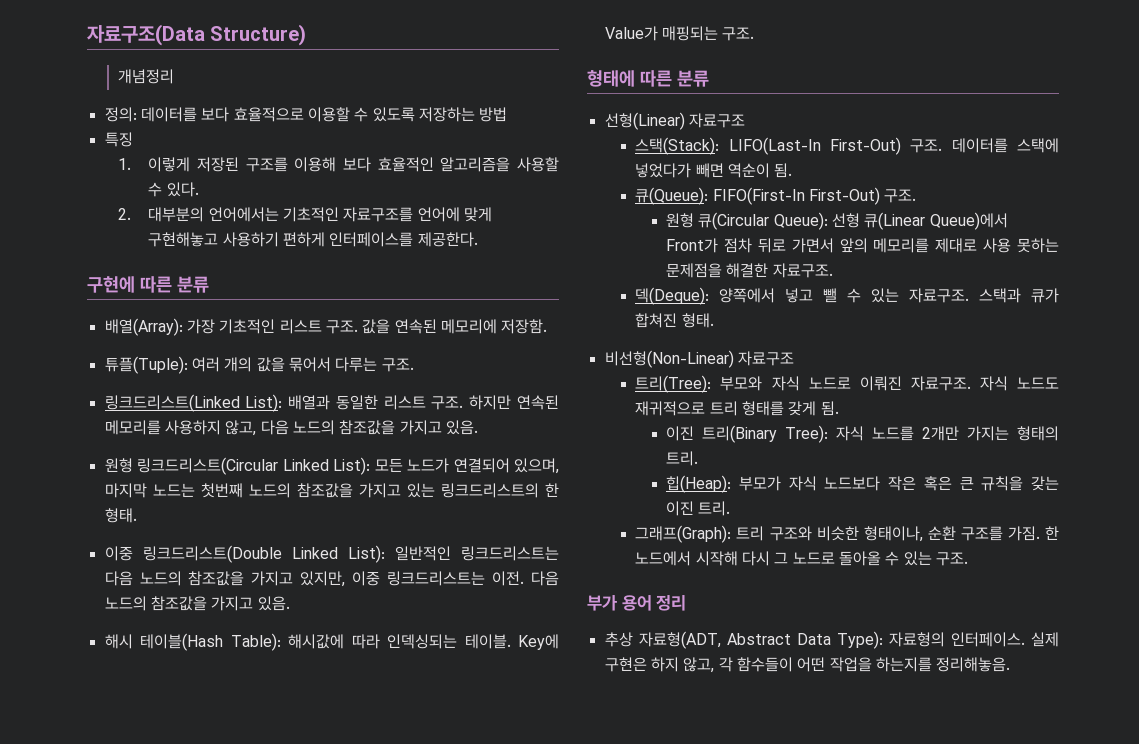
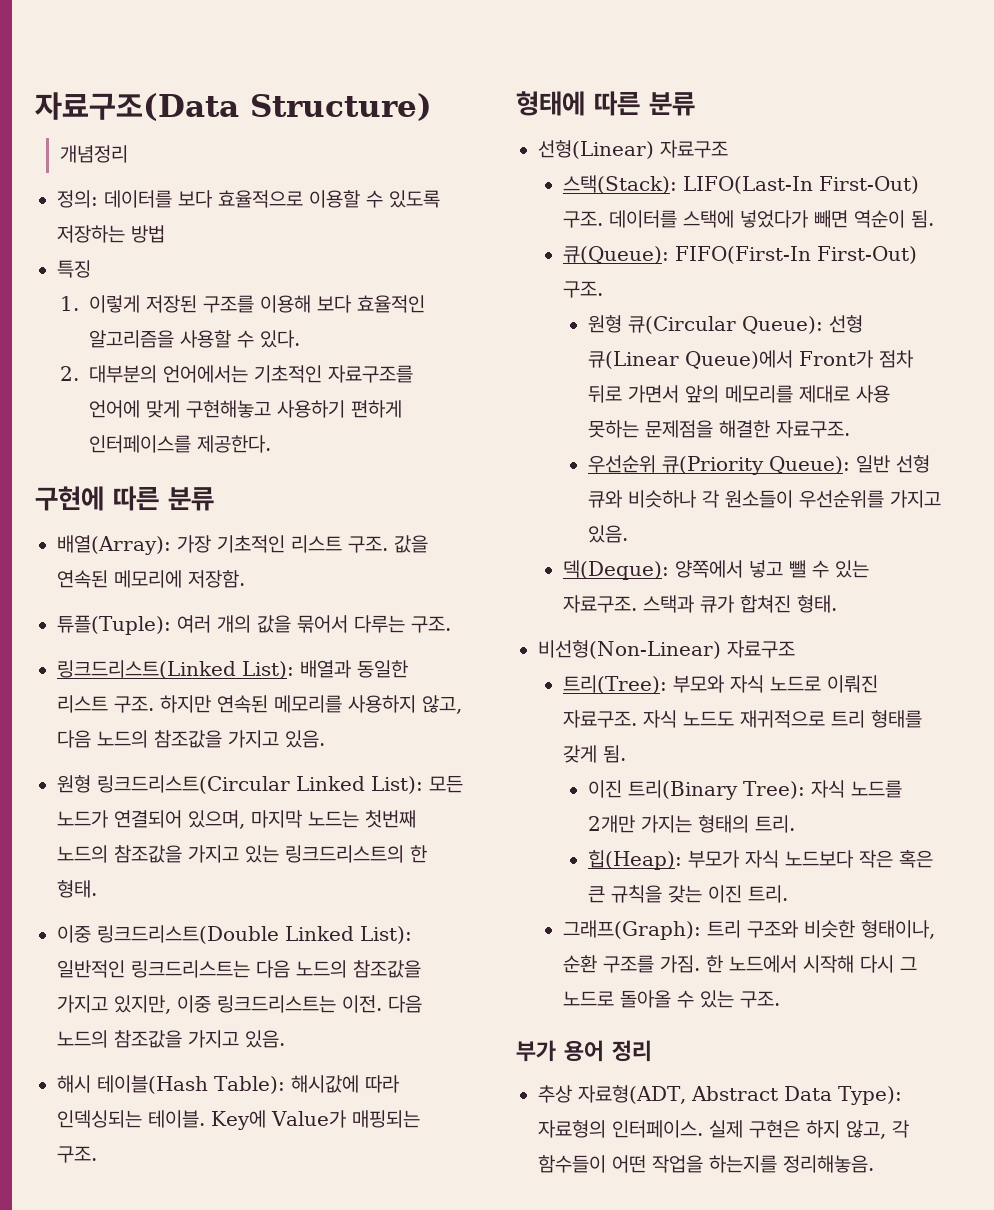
(833, 270) none -> [587,455,930,475] [587,490,941,508] [587,525,628,543] // 우선순위 큐(Priority Queue): 일반 선형 큐와 비슷하나 각 원소들이 우선순위를 가지고 있음.

